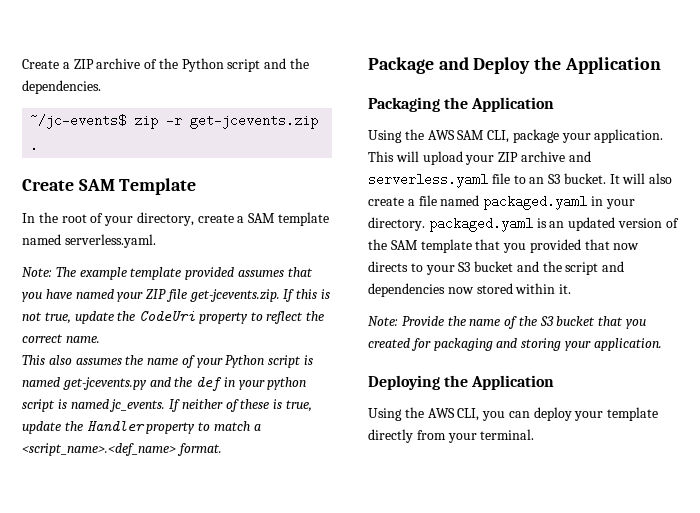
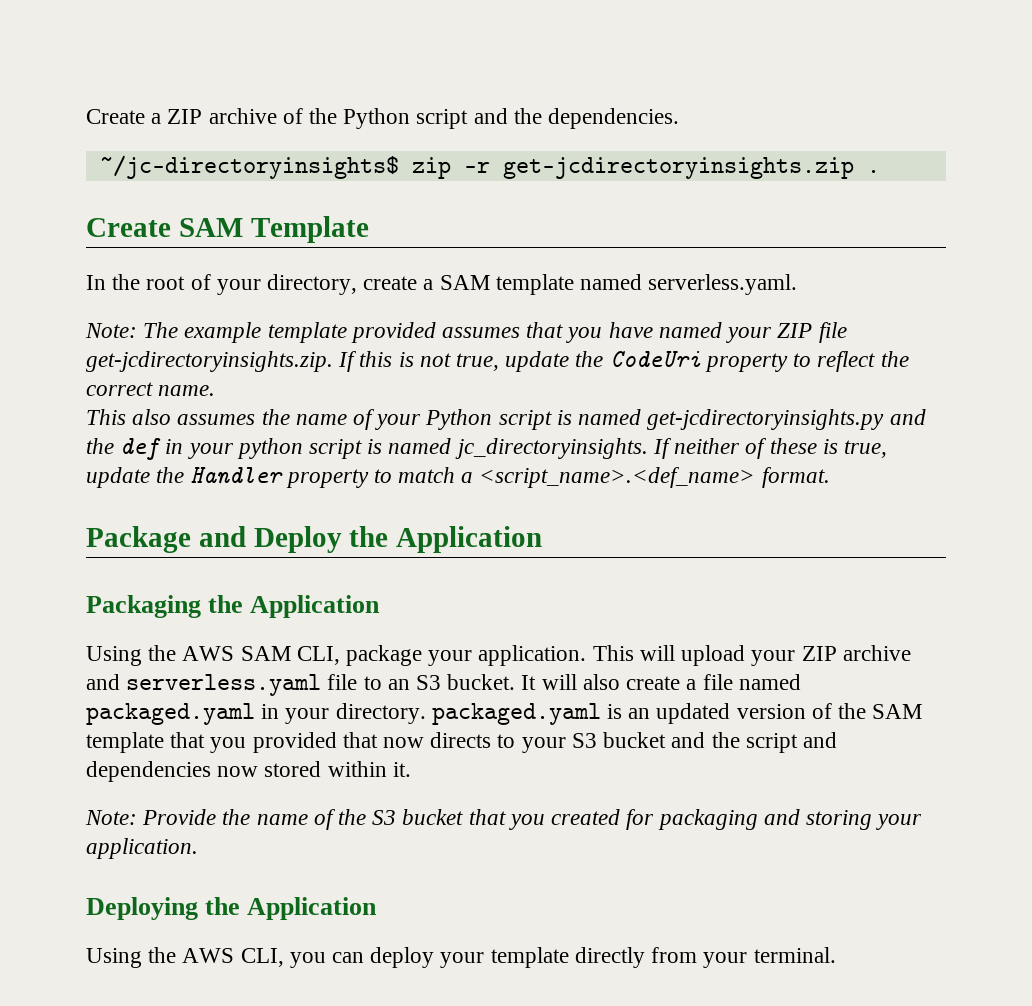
[30,114,127,129] ~/jc-events$ -> [99,155,399,179] ~/jc-directoryinsights$
[190,114,319,129] get-jcevents.zip -> [502,157,854,179] get-jcdirectoryinsights.zip
[189,289,280,302] get-jcevents.zip. -> [86,351,333,372] get-jcdirectoryinsights.zip.
[62,377,147,390] get-jcevents.py -> [647,409,885,430] get-jcdirectoryinsights.py
[109,399,166,412] jc_events. -> [454,438,648,459] jc_directoryinsights.

